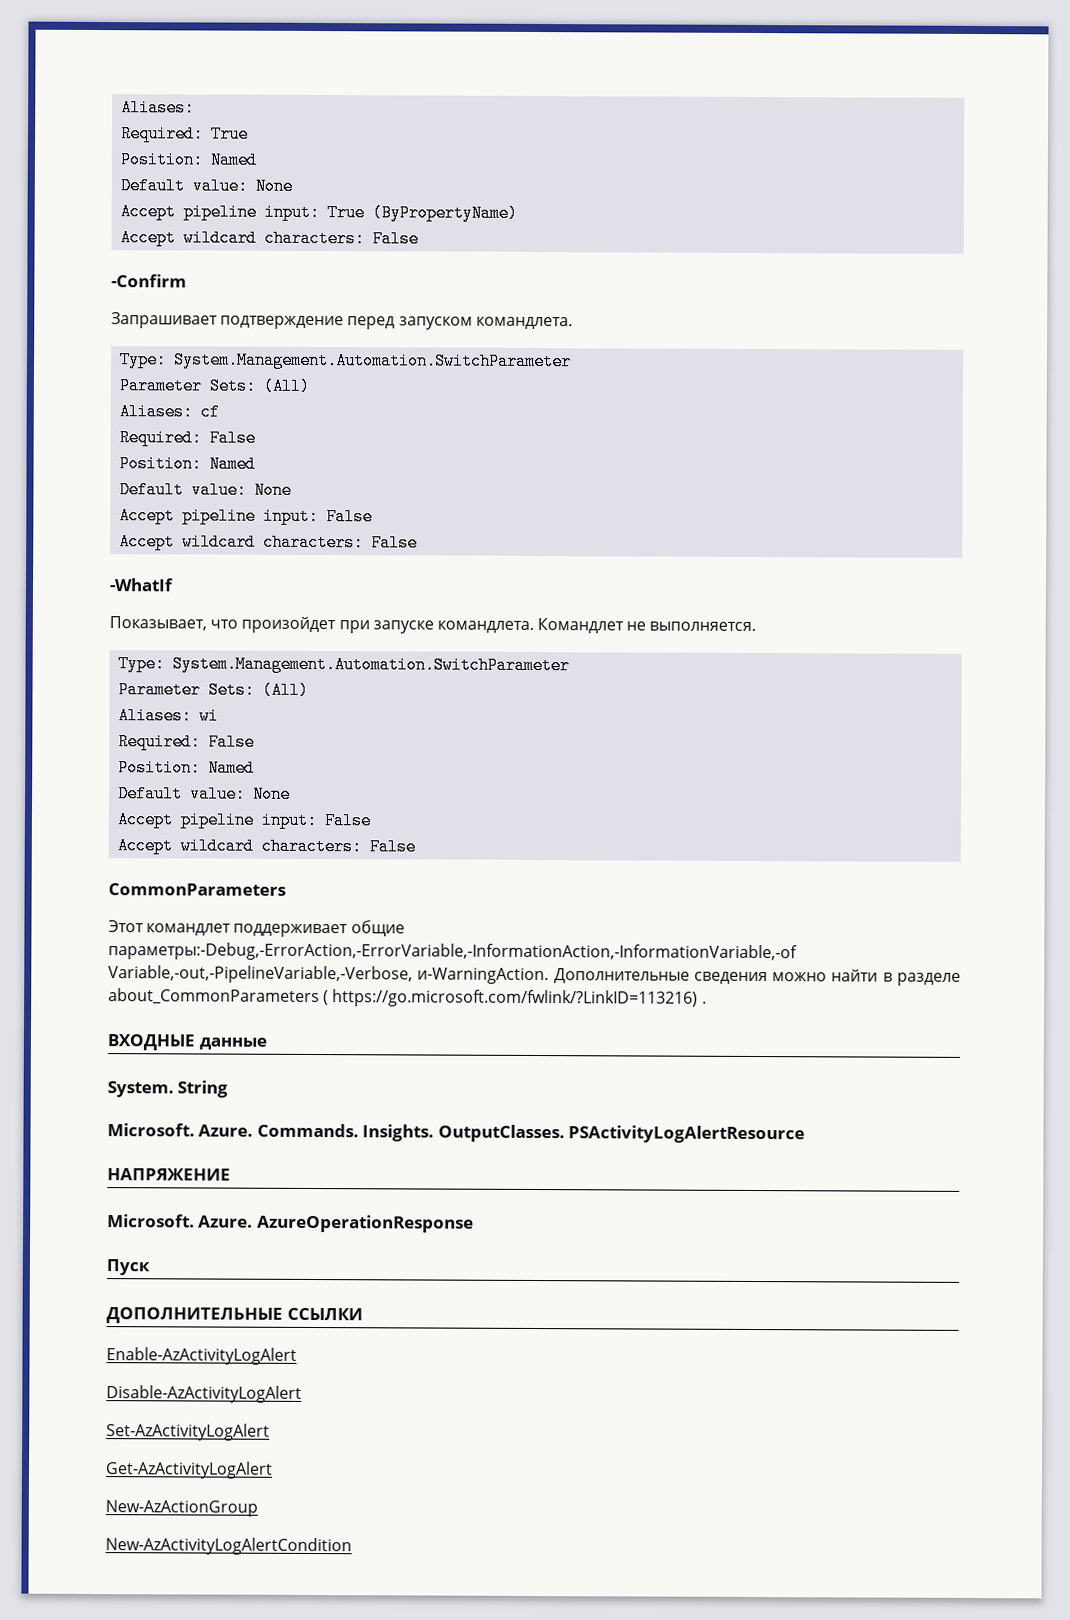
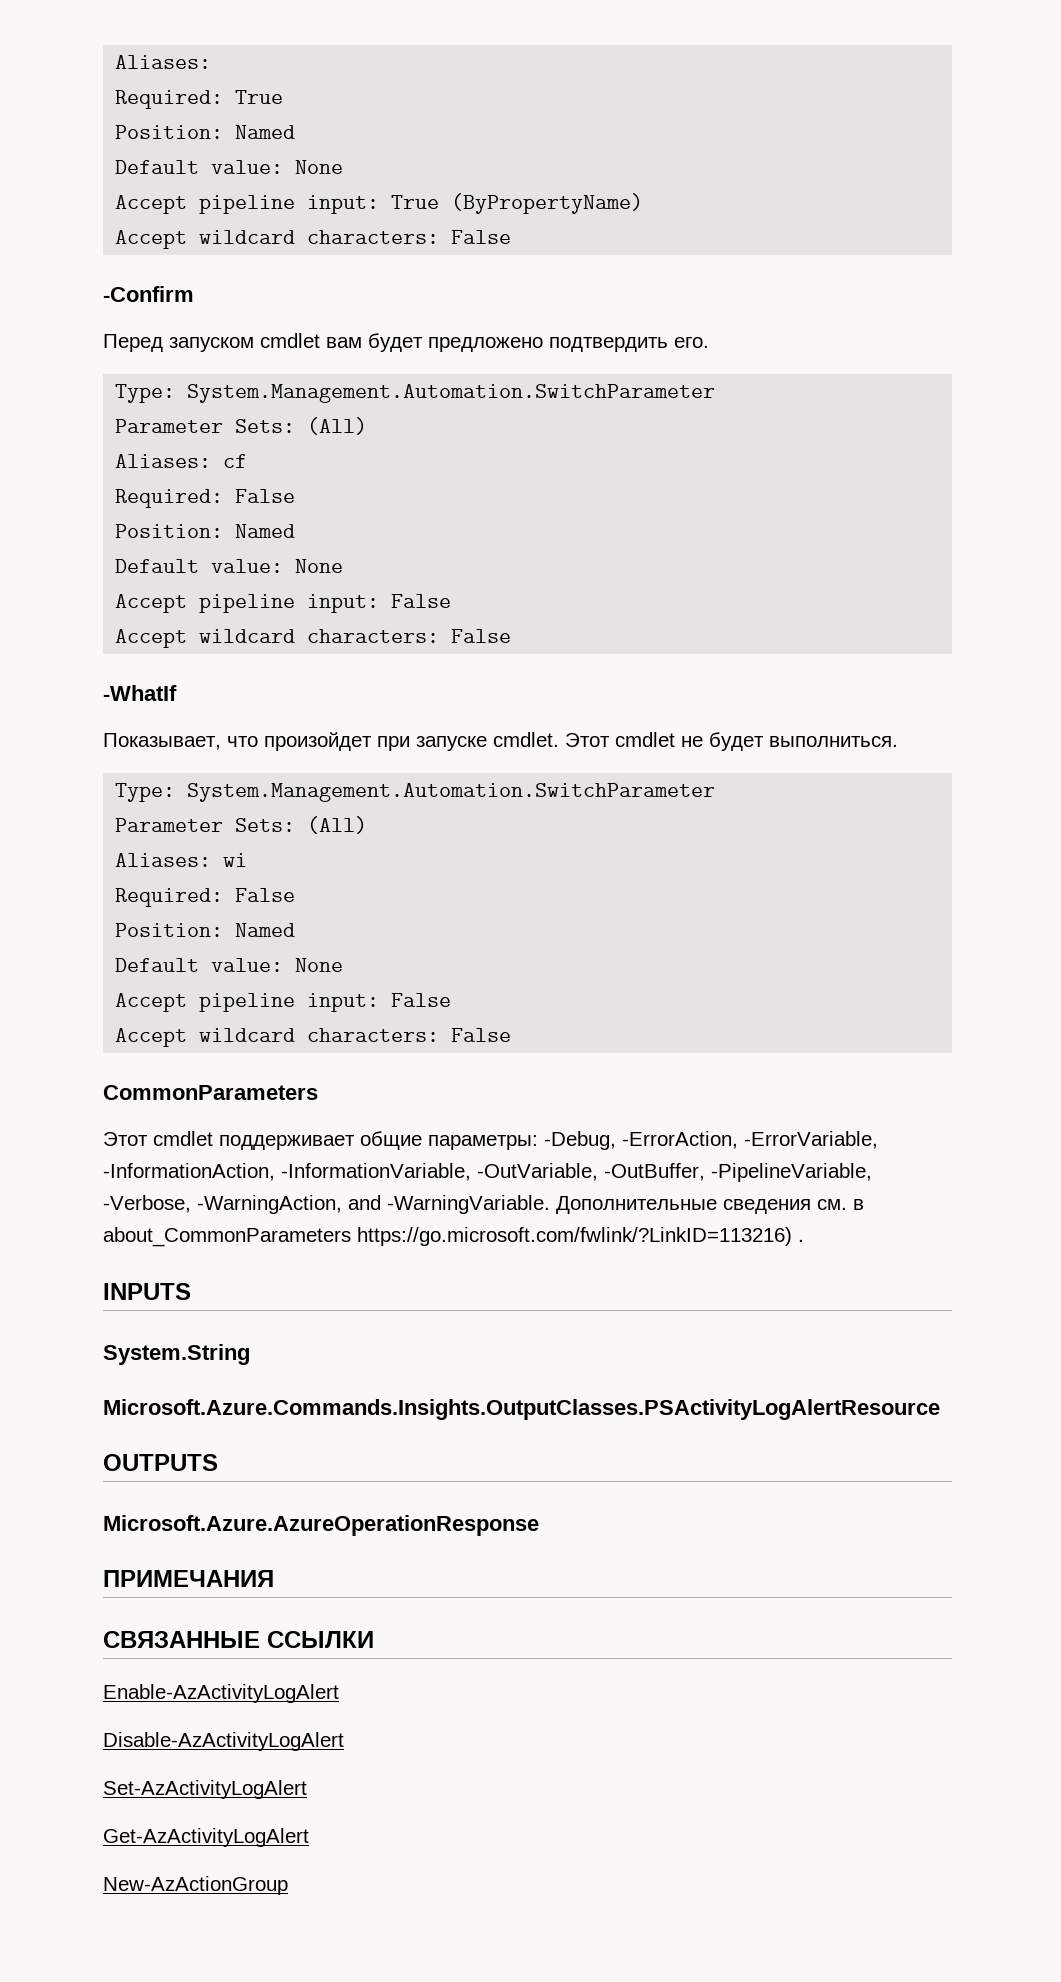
[111,312,573,330] Запрашивает подтверждение перед запуском командлета. -> [103,333,709,352] Перед запуском cmdlet вам будет предложено подтвердить его.
[436,618,757,634] командлета. Командлет не выполняется. -> [493,732,898,751] cmdlet. Этот cmdlet не будет выполниться.
[146,923,232,936] командлет -> [153,1131,213,1146] cmdlet
[108,942,798,963] [108,965,962,986] [108,988,707,1008] [107,1034,267,1051] [107,1080,229,1098] [107,1123,806,1144] [107,1168,231,1181] [107,1214,474,1233] [106,1259,150,1276] [106,1307,283,1324] параметры:-Debug,-ErrorAction,-ErrorVariable,-InformationAction,-InformationVariable,-of Variable,-out,-PipelineVariable,-Verbose, и-WarningAction. Дополнительные сведения можно найти в разделе about_CommonParameters ( https://go.microsoft.com/fwlink/?LinkID=113216) . // ВХОДНЫЕ данные // System. String // Microsoft. Azure. Commands. Insights. OutputClasses. PSActivityLogAlertResource // НАПРЯЖЕНИЕ // Microsoft. Azure. AzureOperationResponse // Пуск // ДОПОЛНИТЕЛЬНЫЕ -> [428,1131,878,1150] [103,1163,872,1182] [103,1195,864,1214] [103,1227,804,1247] [103,1283,191,1300] [103,1344,250,1365] [103,1399,940,1420] [103,1454,218,1471] [103,1515,539,1536] [103,1570,274,1587] [103,1631,260,1648] параметры: -Debug, -ErrorAction, -ErrorVariable, -InformationAction, -InformationVariable, -OutVariable, -OutBuffer, -PipelineVariable, -Verbose, -WarningAction, and -WarningVariable. Дополнительные сведения см. в about_CommonParameters https://go.microsoft.com/fwlink/?LinkID=113216) . // INPUTS // System.String // Microsoft.Azure.Commands.Insights.OutputClasses.PSActivityLogAlertResource // OUTPUTS // Microsoft.Azure.AzureOperationResponse // ПРИМЕЧАНИЯ // СВЯЗАННЫЕ
[105,1537,352,1556] // New-AzActivityLogAlertCondition -> (288, 1885) none

